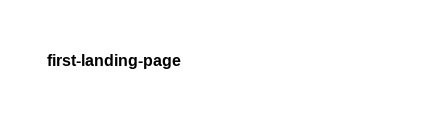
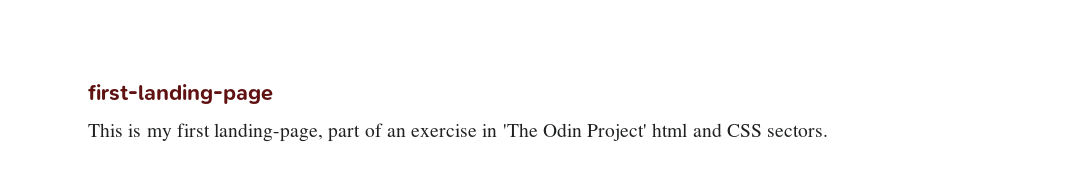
(181, 61) none -> [88,123,829,142] // This is my first landing-page, part of an exercise in 'The Odin Project' html and CSS sectors.

